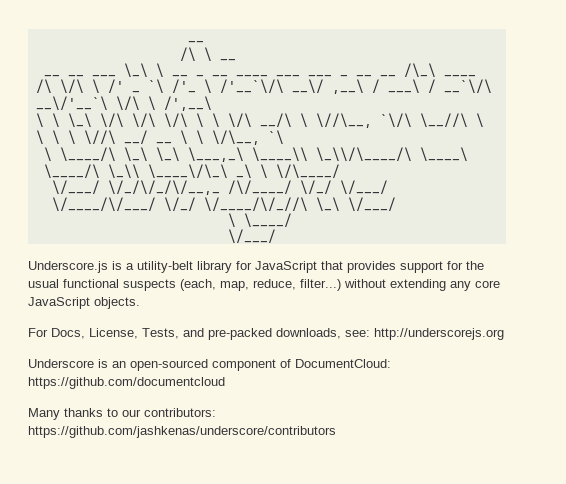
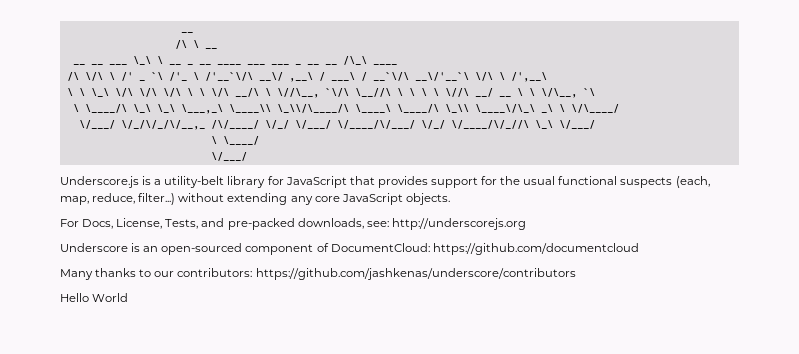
(336, 432) none -> [60,293,129,302] // Hello World

